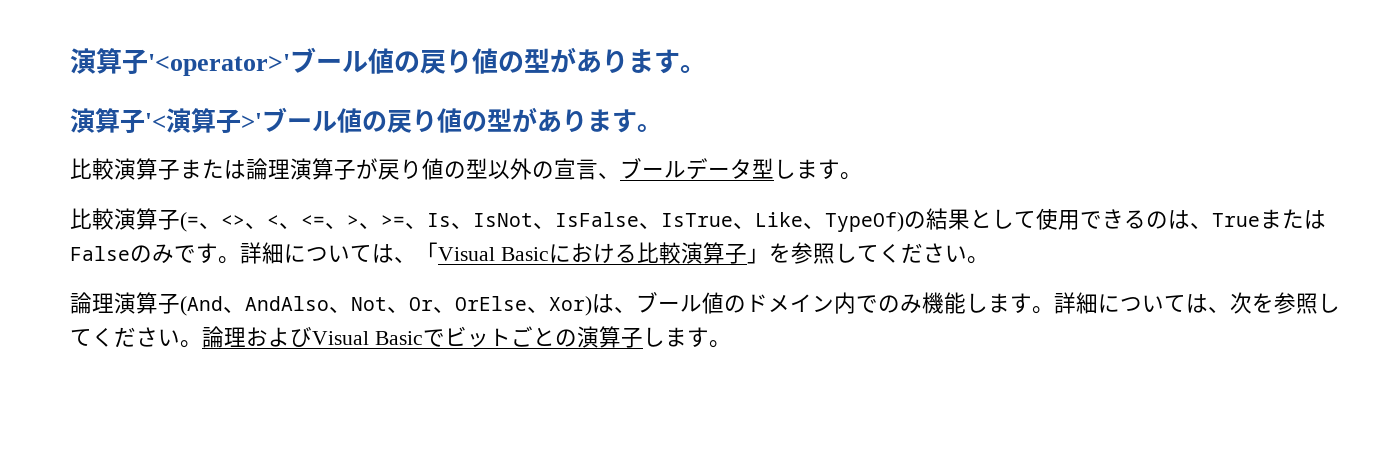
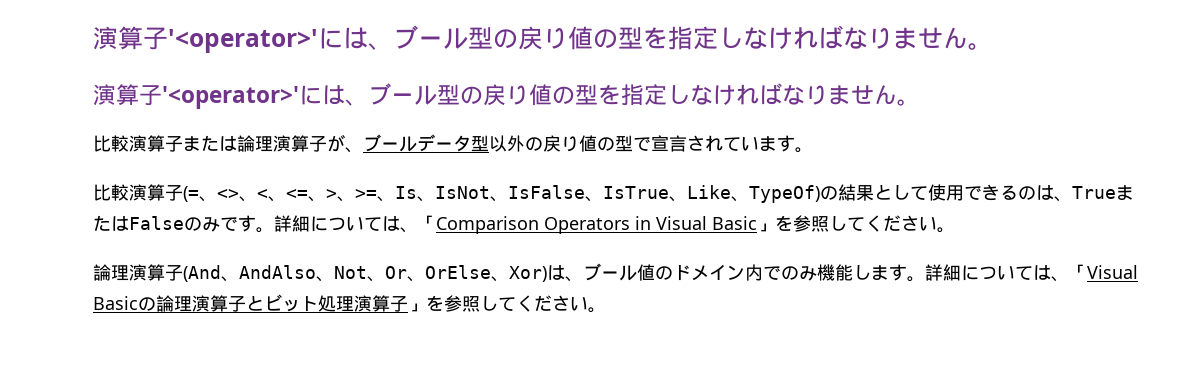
[70,47,706,76] [70,107,637,134] 演算子'<operator>'ブール値の戻り値の型があります。 // 演算子'<演算子>'ブール値の戻り値の型があります -> [93,25,993,53] [93,83,897,109] 演算子'<operator>'には、ブール型の戻り値の型を指定しなければなりません。 // 演算子'<operator>'には、ブール型の戻り値の型を指定しなければなりません
[378,158,796,180] 戻り値の型以外の宣言、ブールデータ型し -> [345,134,759,153] 、ブールデータ型以外の戻り値の型で宣言されてい
[438,242,747,264] Visual Basicにおける比較演算子 -> [436,216,757,234] Comparison Operators in Visual Basic
[1230,292,1340,314] [70,326,731,348] 次を参照してください。論理およびVisual Basicでビットごとの演算子します。 -> [1069,264,1138,279] [93,294,606,313] 「Visual Basicの論理演算子とビット処理演算子」を参照してください。

